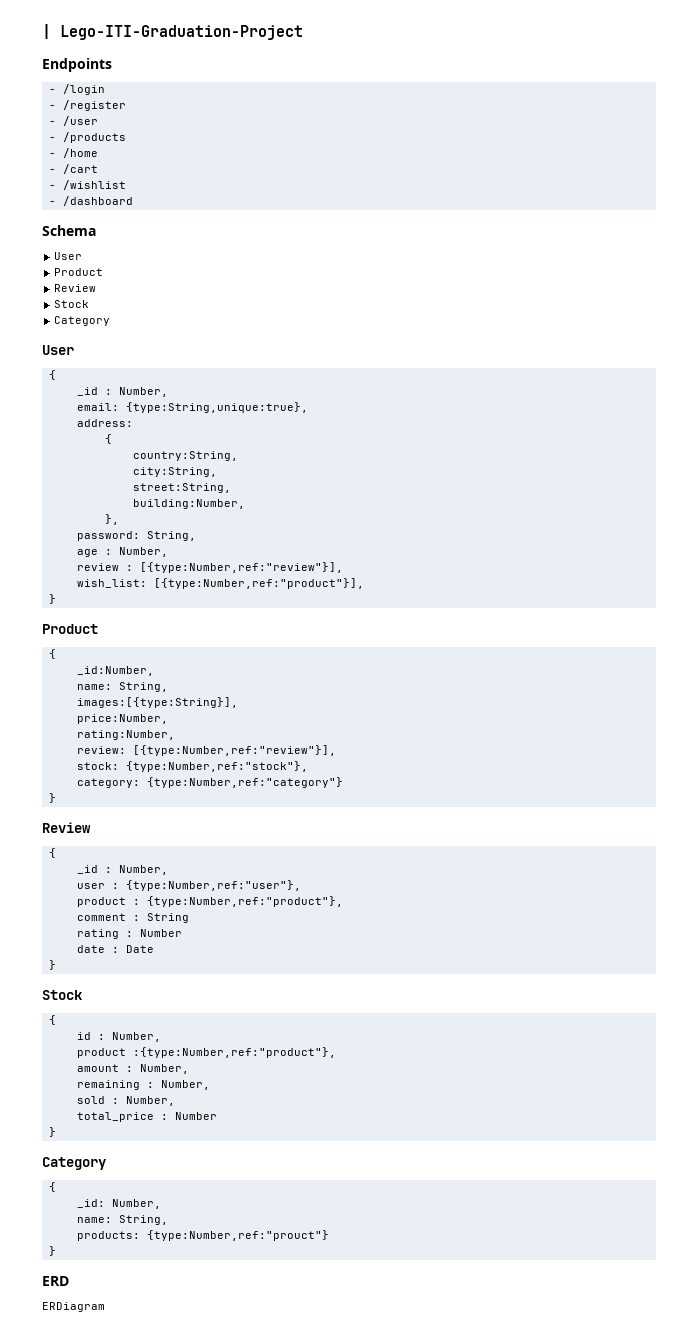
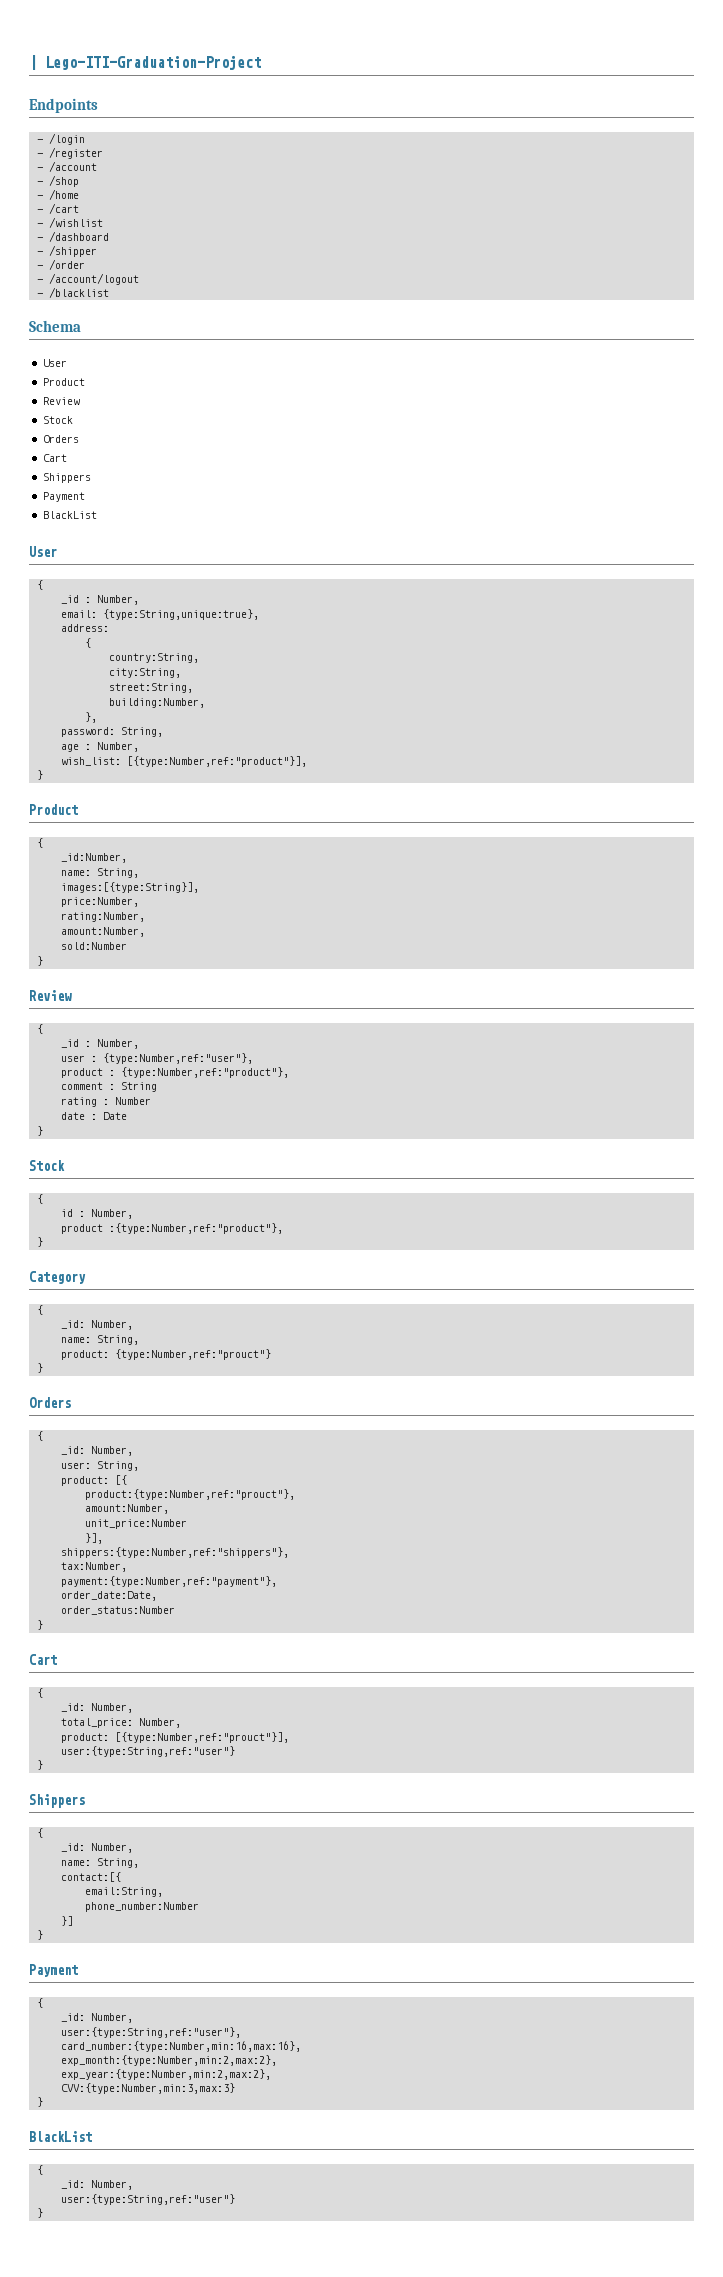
[62,116,98,126] [48,132,126,143] /user // - /products -> [48,161,97,172] [36,175,79,187] /account // - /shop
(133, 201) none -> [36,245,97,257] [36,259,85,270] [36,273,139,285] [36,287,109,298] // - /shipper // - /order // - /account/logout // - /blacklist
[54,316,111,326] Category -> [42,435,79,443] [42,454,67,462] [42,473,91,483] [42,492,85,502] [42,511,97,519] Orders // Cart // Shippers // Payment // BlackList
[76,562,343,573] // review : [{type:Number,ref:"review"}], -> (139, 747) none
[76,745,336,756] [76,761,308,772] [76,777,343,788] review: [{type:Number,ref:"review"}], // stock: {type:Number,ref:"stock"}, // category: {type:Number,ref:"category"} -> [60,927,145,937] [60,942,127,950] amount:Number, // sold:Number
[76,1064,189,1074] [76,1080,210,1090] [76,1096,175,1106] [76,1112,217,1122] // amount : Number, // remaining : Number, // sold : Number, // total_price : Number -> (283, 1228) none
[76,1231,140,1241] products: -> [60,1350,109,1360] product:
[42,1276,69,1286] [42,1302,105,1312] ERD // ERDiagram -> [29,1397,71,1408] [36,1431,43,1441] [60,1446,133,1456] [60,1461,139,1471] [60,1475,127,1486] [84,1489,295,1500] [84,1504,169,1514] [84,1519,187,1529] [84,1533,103,1544] [60,1547,289,1558] [60,1562,127,1572] [60,1576,277,1587] [60,1591,157,1601] [60,1606,175,1615] [36,1620,43,1630] [29,1654,57,1665] [36,1688,43,1698] [60,1703,133,1713] [60,1718,181,1728] [60,1732,289,1743] [60,1746,235,1757] [36,1760,43,1770] [29,1794,85,1808] [36,1828,43,1838] [60,1843,133,1853] [60,1858,139,1868] [60,1872,121,1882] [84,1887,163,1897] [84,1902,199,1912] [60,1916,73,1926] [36,1930,43,1940] [29,1964,78,1977] [36,1998,43,2008] [60,2013,133,2023] [60,2027,241,2038] [60,2041,301,2052] [60,2055,277,2066] [60,2069,271,2080] [60,2083,235,2094] [36,2097,43,2107] [29,2131,92,2142] [36,2165,43,2175] [60,2180,133,2190] [60,2194,235,2205] [36,2208,43,2218] Orders // { // _id: Number, // user: String, // product: [{ // product:{type:Number,ref:"prouct"}, // amount:Number, // unit_price:Number // }], // shippers:{type:Number,ref:"shippers"}, // tax:Number, // payment:{type:Number,ref:"payment"}, // order_date:Date, // order_status:Number // } // Cart // { // _id: Number, // total_price: Number, // product: [{type:Number,ref:"prouct"}], // user:{type:String,ref:"user"} // } // Shippers // { // _id: Number, // name: String, // contact:[{ // email:String, // phone_number:Number // }] // } // Payment // { // _id: Number, // user:{type:String,ref:"user"}, // card_number:{type:Number,min:16,max:16}, // exp_month:{type:Number,min:2,max:2}, // exp_year:{type:Number,min:2,max:2}, // CVV:{type:Number,min:3,max:3} // } // BlackList // { // _id: Number, // user:{type:String,ref:"user"} // }

